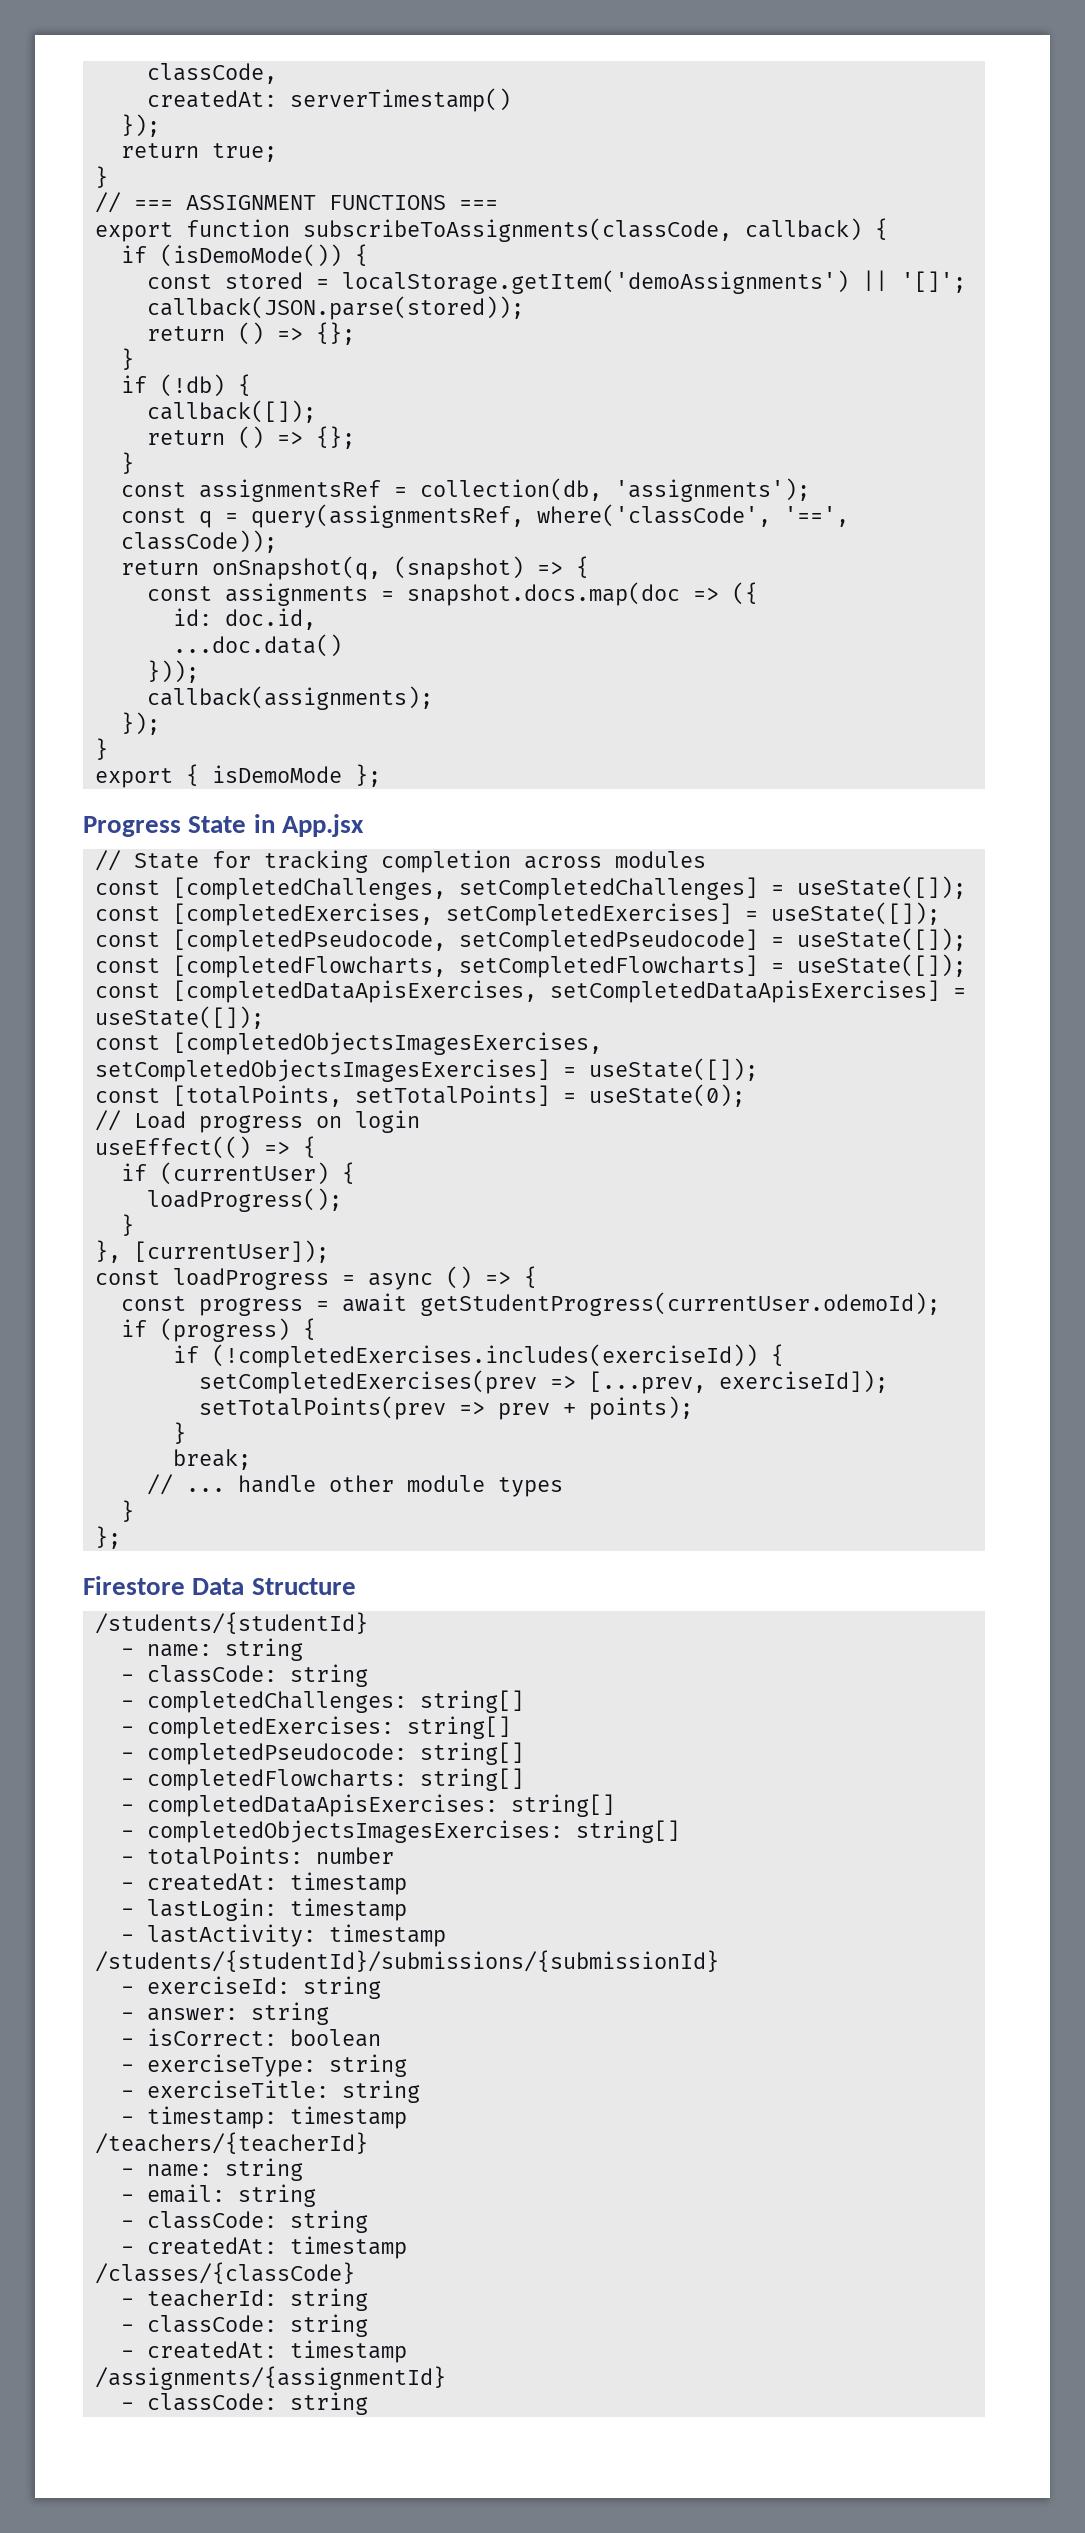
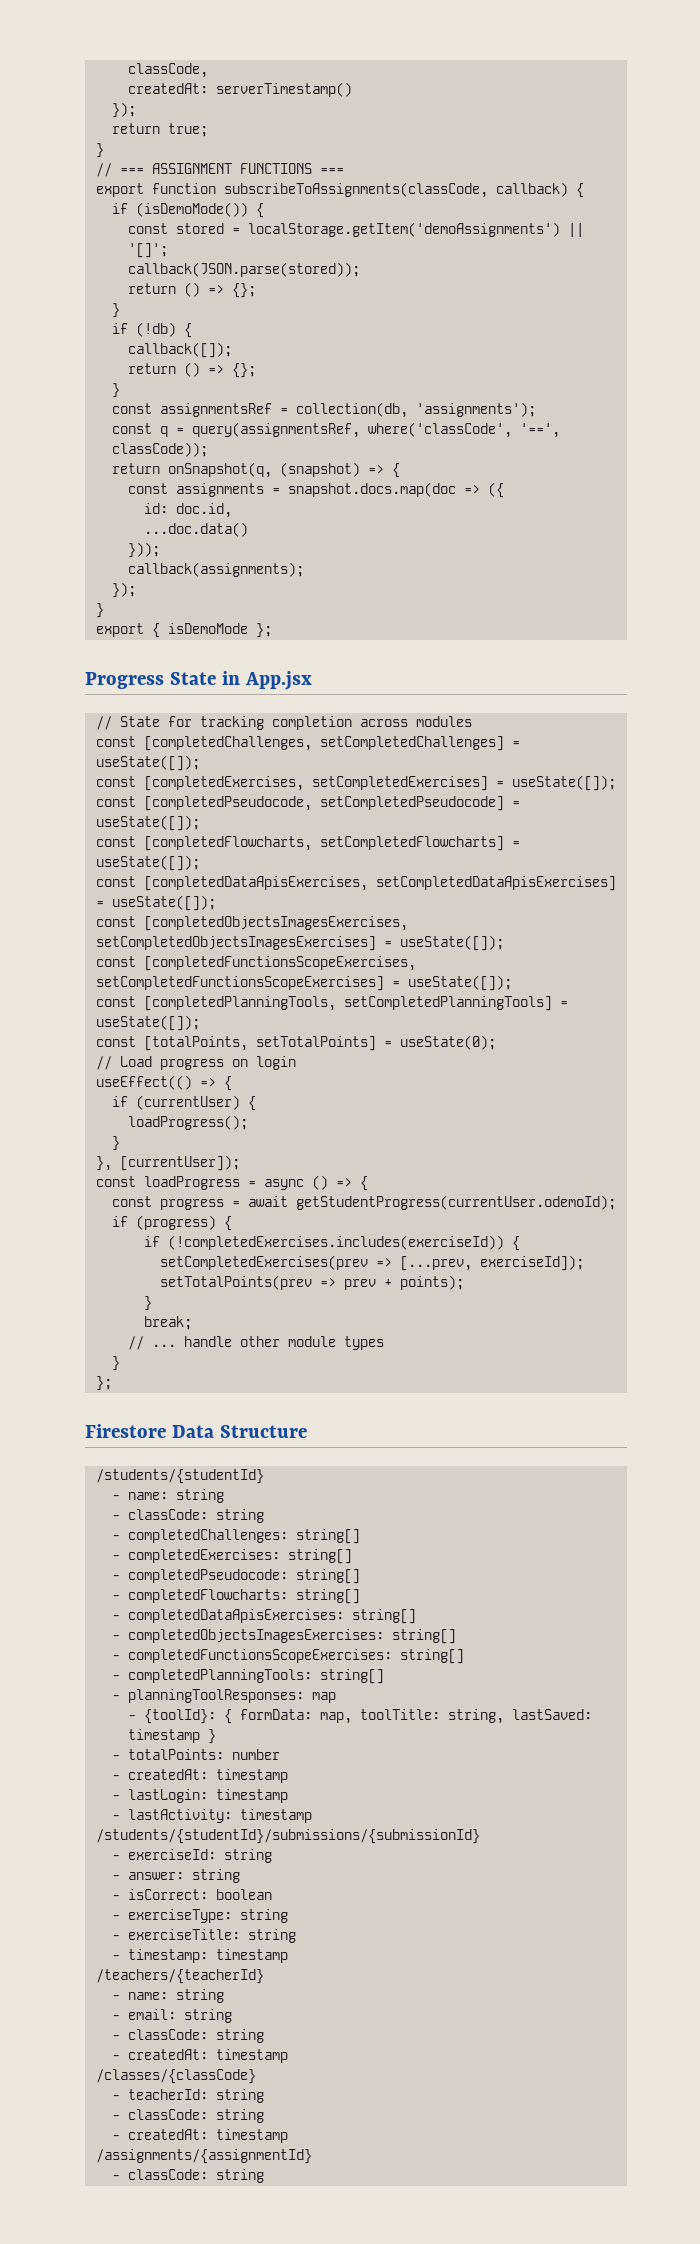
(759, 1069) none -> [95,956,416,971] [95,975,512,991] [95,996,568,1011] [95,1015,200,1031] // const [completedFunctionsScopeExercises, setCompletedFunctionsScopeExercises] = useState([]); // const [completedPlanningTools, setCompletedPlanningTools] = useState([]);
(681, 1831) none -> [111,1649,464,1664] [111,1669,384,1684] [111,1689,336,1703] [127,1709,592,1724] [127,1729,216,1744] // - completedFunctionsScopeExercises: string[] // - completedPlanningTools: string[] // - planningToolResponses: map // - {toolId}: { formData: map, toolTitle: string, lastSaved: timestamp }

